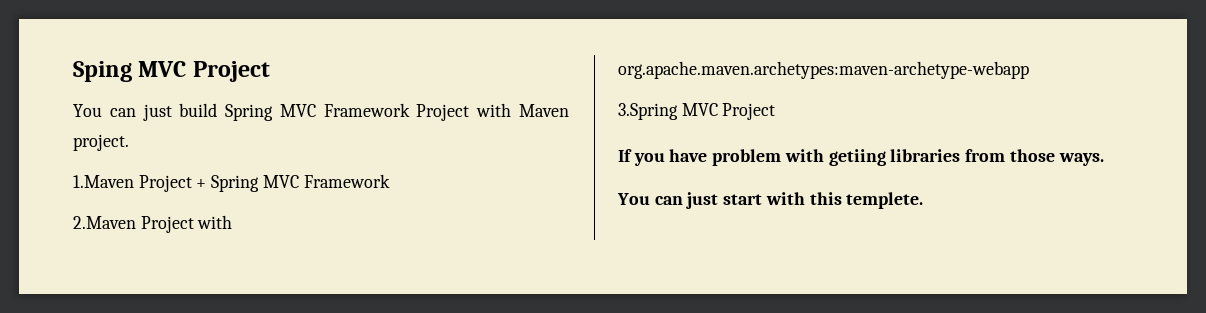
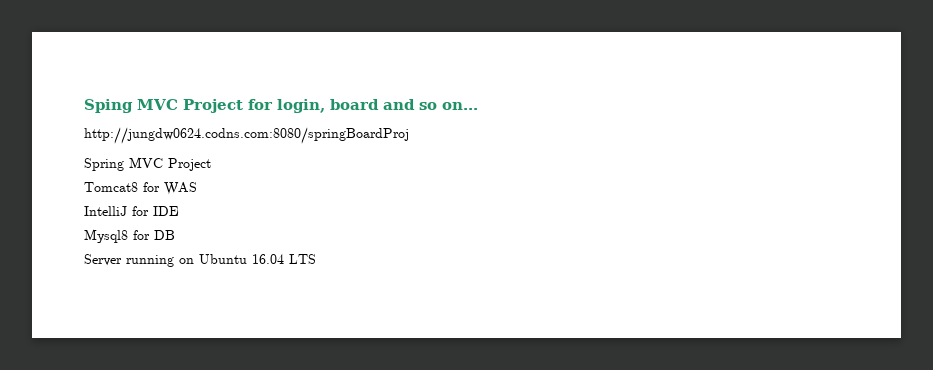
[73,103,569,121] [73,134,129,151] [73,174,390,192] [73,215,233,233] [618,61,1029,79] [618,103,776,120] [618,149,1104,166] [617,192,924,209] // You can just build Spring MVC Framework Project with Maven project. // 1.Maven Project + Spring MVC Framework // 2.Maven Project with org.apache.maven.archetypes:maven-archetype-webapp // 3.Spring MVC Project // If you have problem with getiing libraries from those ways. // You can just start with this templete. -> [248,99,478,113] [84,127,409,144] [84,157,211,171] [84,182,197,195] [84,206,179,216] [84,229,175,243] [84,254,316,267] for login, board and so on... // http://jungdw0624.codns.com:8080/springBoardProj // Spring MVC Project // Tomcat8 for WAS // IntelliJ for IDE // Mysql8 for DB // Server running on Ubuntu 16.04 LTS

